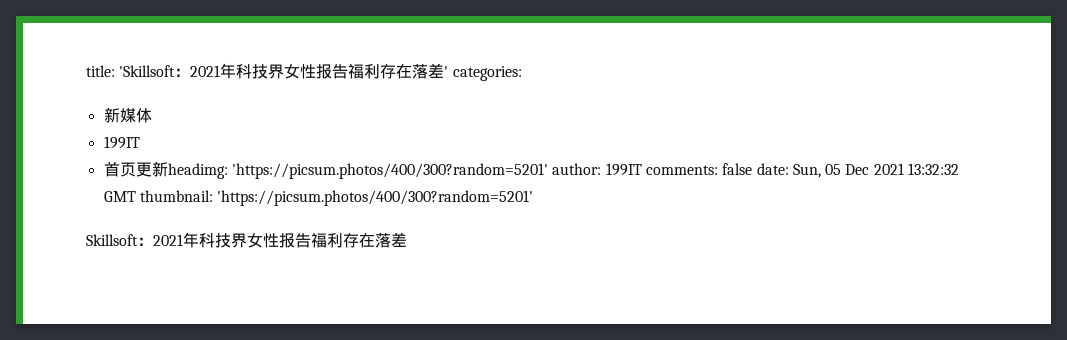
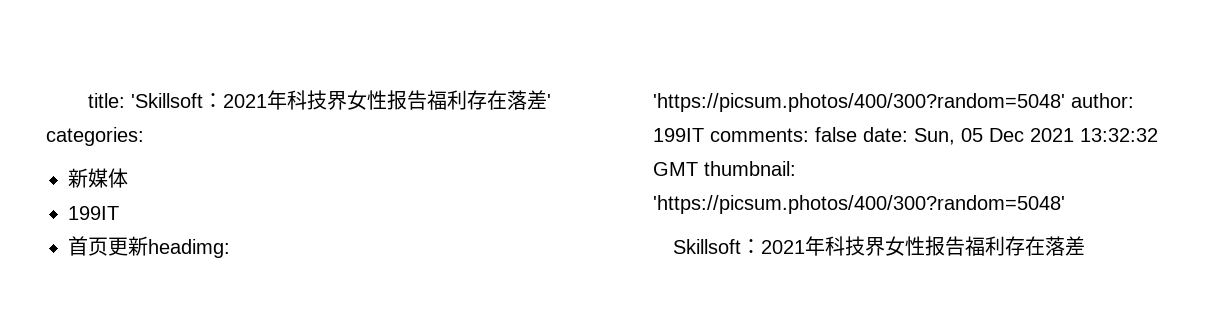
[231,163,548,179] 'https://picsum.photos/400/300?random=5201' -> [653,93,1065,112] 'https://picsum.photos/400/300?random=5048'
[217,190,534,206] 'https://picsum.photos/400/300?random=5201' -> [653,195,1065,214] 'https://picsum.photos/400/300?random=5048'

